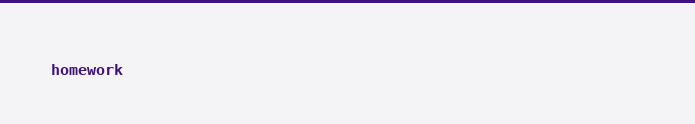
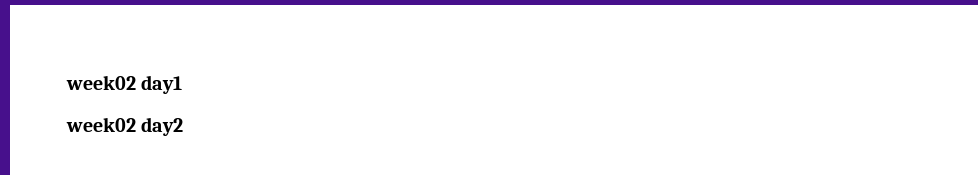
[51,64,123,75] homework -> [66,75,183,94] [66,117,184,136] week02 day1 // week02 day2

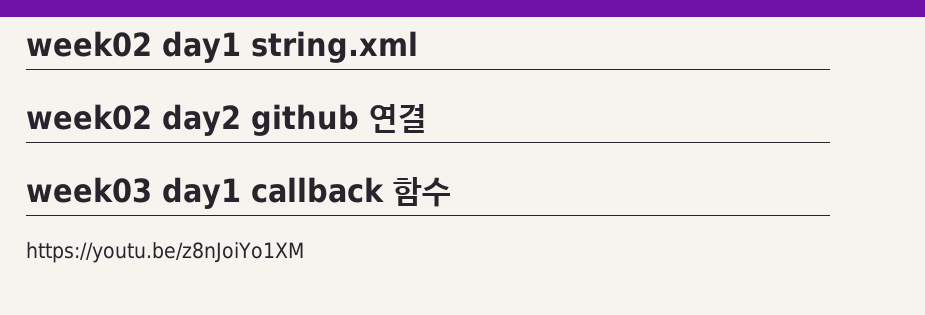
(183, 84) none -> [250,31,418,63] string.xml
(184, 126) none -> [250,104,427,136] [26,177,451,209] [26,242,304,263] github 연결 // week03 day1 callback 함수 // https://youtu.be/z8nJoiYo1XM

